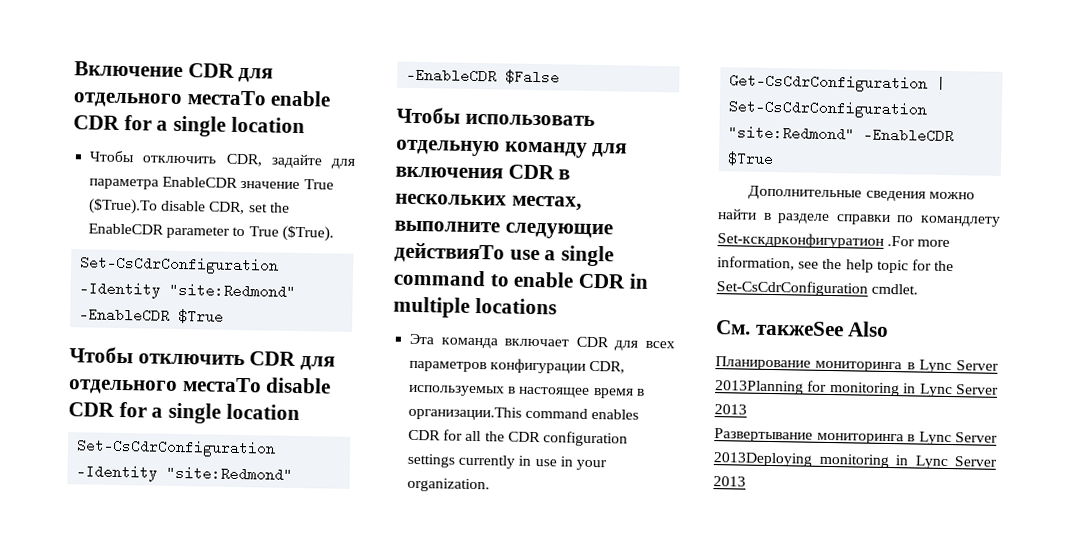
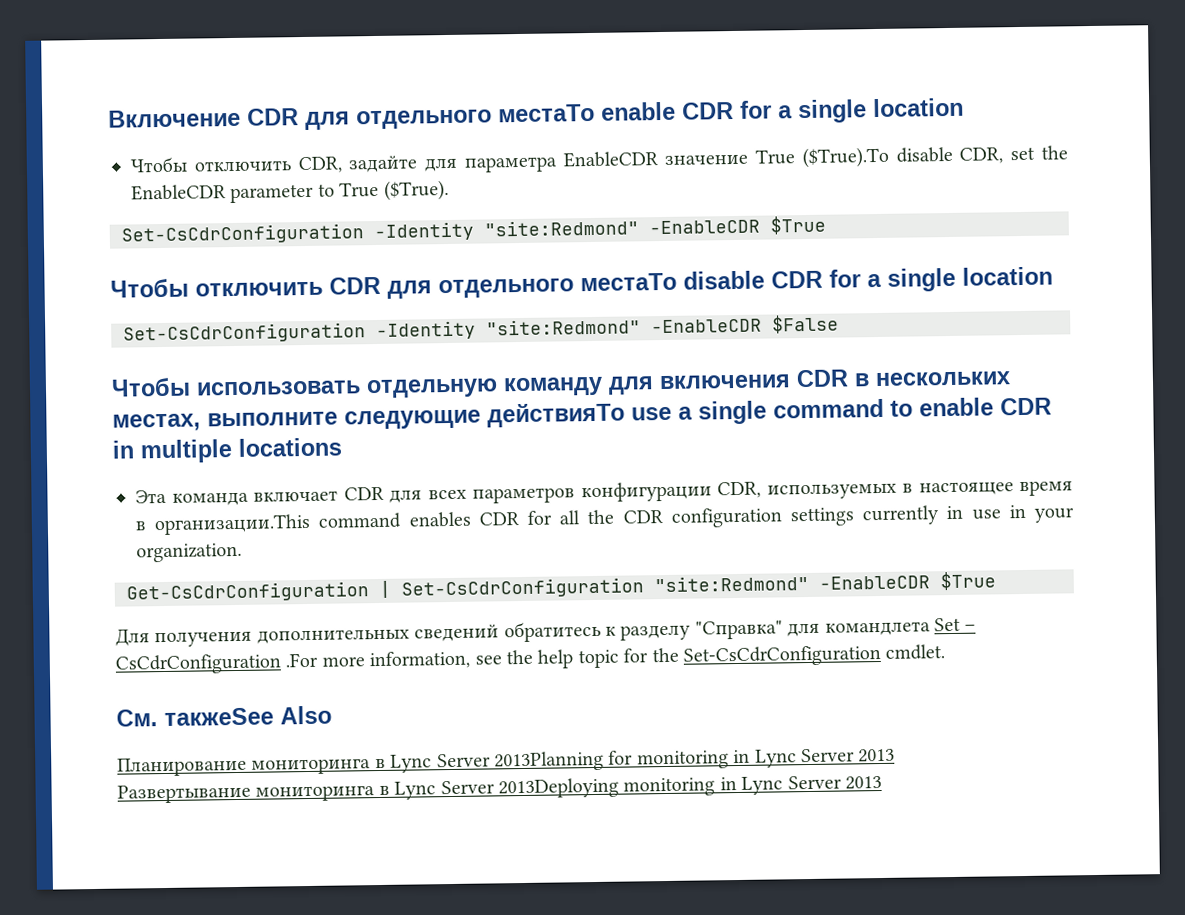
[748,185,975,202] [717,208,1001,227] [717,232,884,249] Дополнительные сведения можно найти в разделе справки по командлету Set-кскдрконфигуратион -> [115,617,977,648] [115,653,281,675] Для получения дополнительных сведений обратитесь к разделу "Справка" для командлета Set – CsCdrConfiguration

